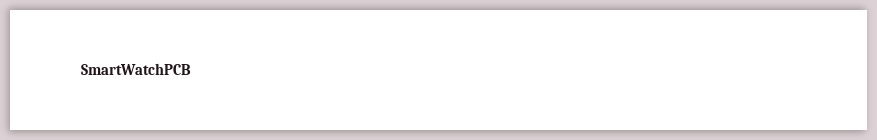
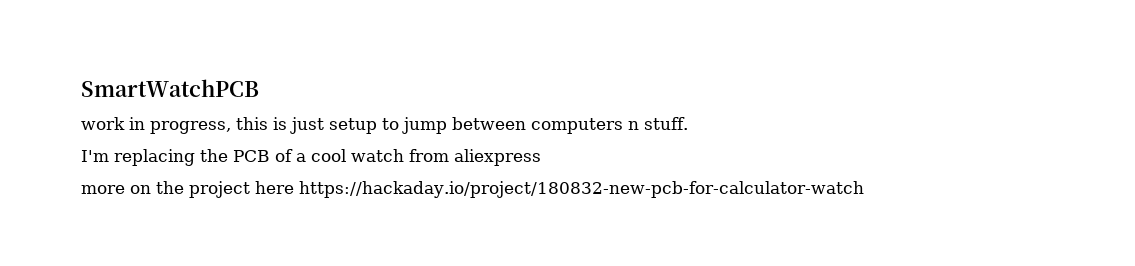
(191, 69) none -> [81,117,688,134] [81,149,541,166] [81,181,864,198] // work in progress, this is just setup to jump between computers n stuff. // I'm replacing the PCB of a cool watch from aliexpress // more on the project here https://hackaday.io/project/180832-new-pcb-for-calculator-watch

